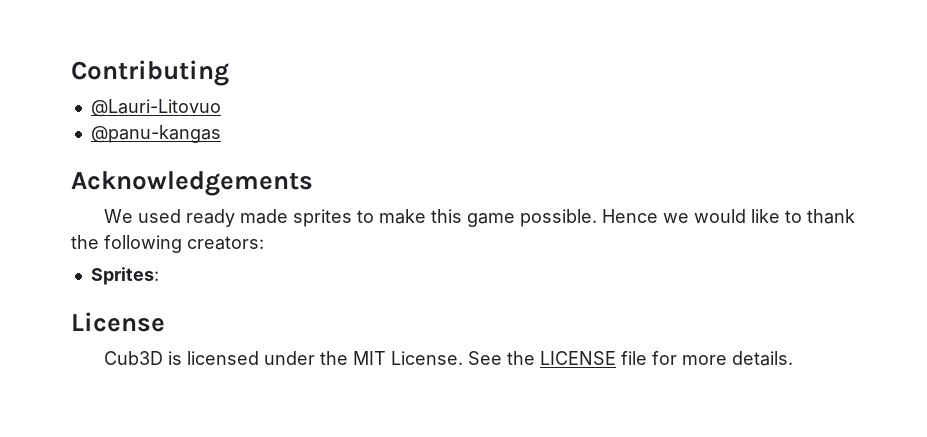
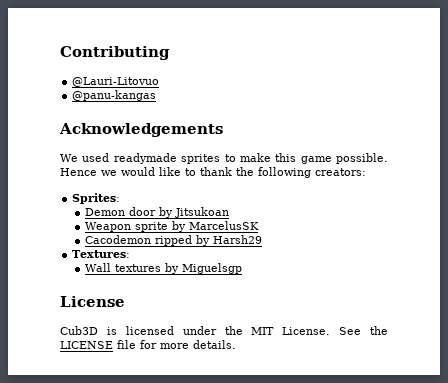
[186,209,289,227] ready made -> [113,153,177,164] readymade
(159, 276) none -> [84,207,229,218] [84,221,259,232] [84,235,262,246] [72,250,131,258] [84,263,242,274] // Demon door by Jitsukoan // Weapon sprite by MarcelusSK // Cacodemon ripped by Harsh29 // Textures: // Wall textures by Miguelsgp

